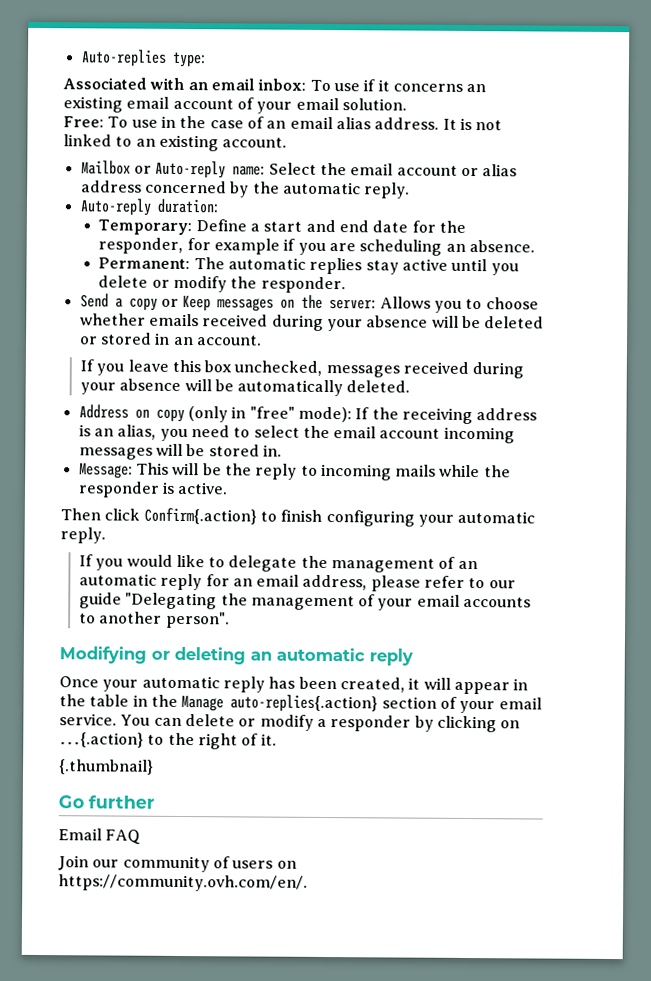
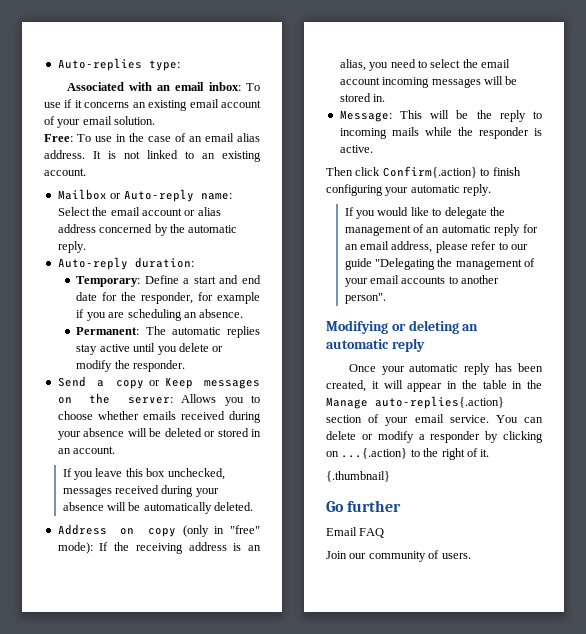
[232,860,297,869] [58,874,308,892] users on https://community.ovh.com/en/. -> [441,553,471,559] users.

